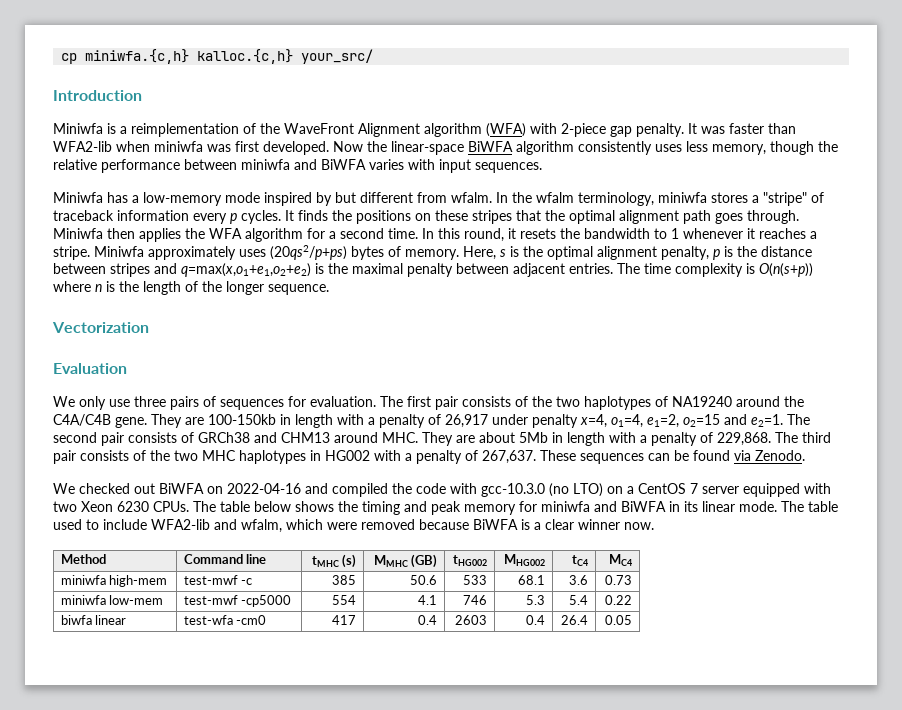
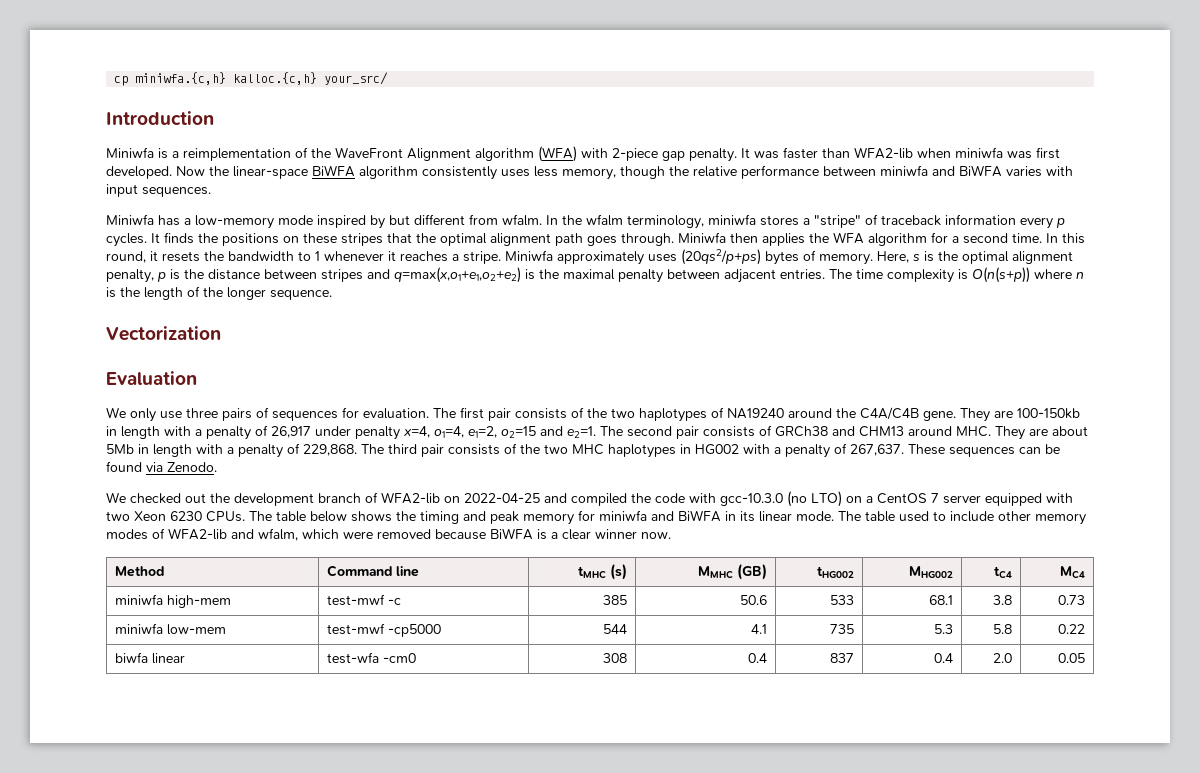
[159,483,301,494] BiWFA on 2022-04-16 -> [210,492,540,506] the development branch of WFA2-lib on 2022-04-25
(147, 524) none -> [998,511,1086,525] [106,528,165,540] other memory modes of
[569,575,589,585] 3.6 -> [992,595,1012,605] 3.8
[332,595,357,605] 554 -> [602,624,627,634] 544
[463,595,488,605] 746 -> [829,624,854,634] 735
[569,595,589,605] 5.4 -> [992,624,1012,634] 5.8
[332,615,357,625] [418,615,438,625] [455,615,488,625] [526,615,546,625] [561,615,589,625] 417 | 0.4 | 2603 | 0.4 | 26.4 -> [602,653,627,663] [747,653,767,663] [829,653,854,663] [933,653,953,663] [992,653,1012,663] 308 | 0.4 | 837 | 0.4 | 2.0

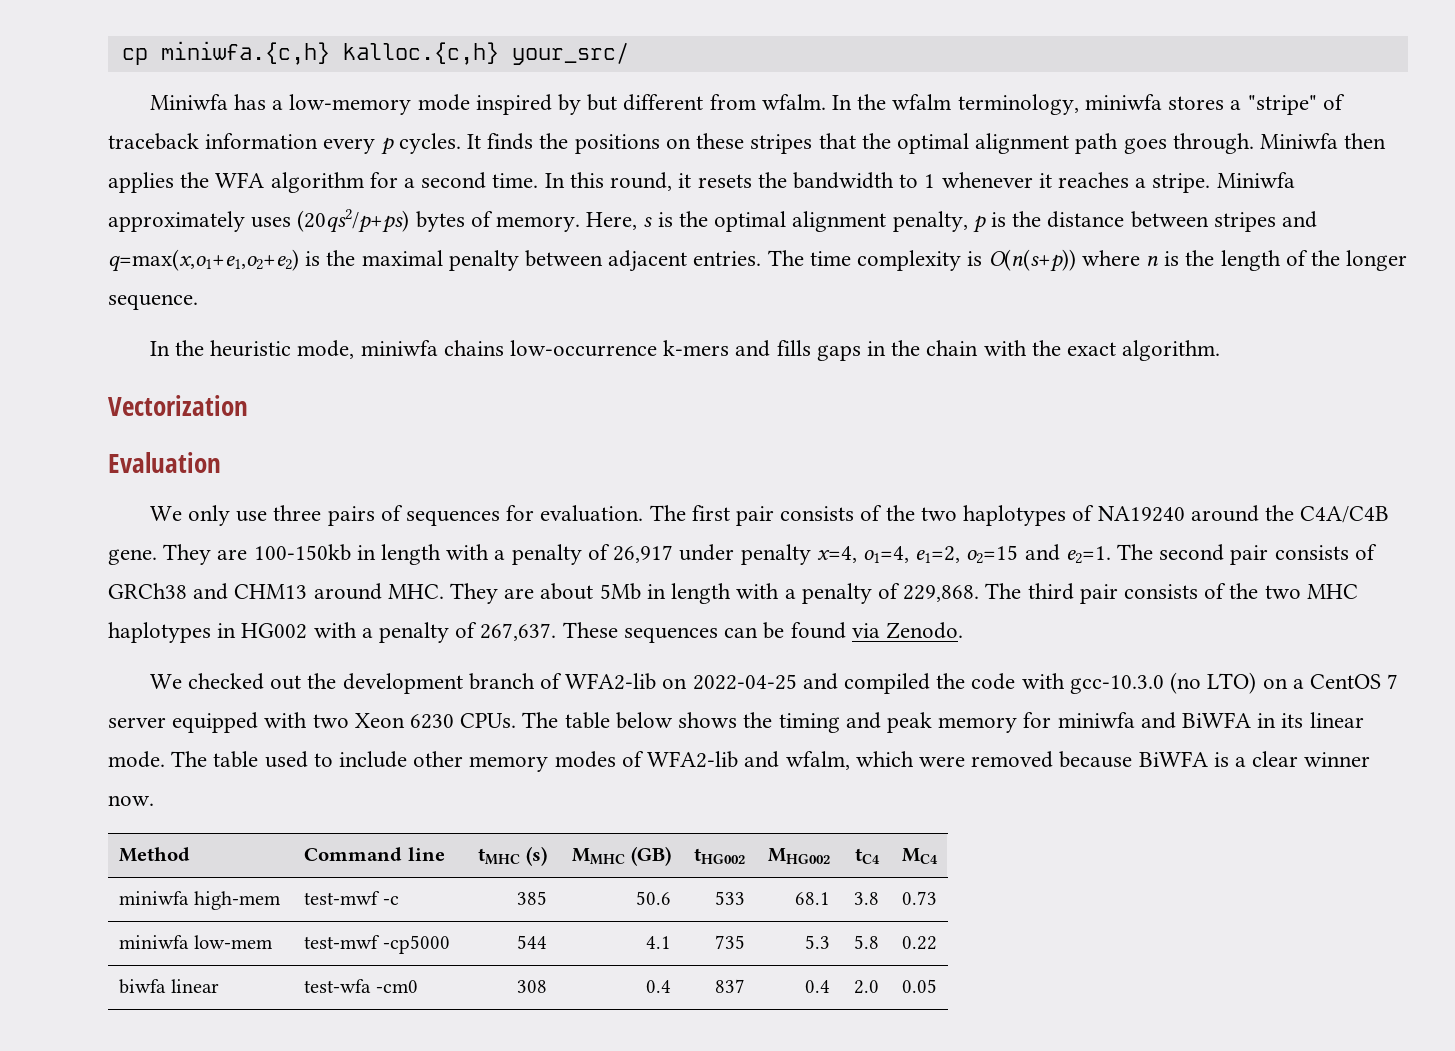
[106,111,214,125] [106,146,1060,162] [106,165,1073,180] [106,184,211,197] // Introduction // Miniwfa is a reimplementation of the WaveFront Alignment algorithm (WFA) with 2-piece gap penalty. It was faster than WFA2-lib when miniwfa was first developed. Now the linear-space BiWFA algorithm consistently uses less memory, though the relative performance between miniwfa and BiWFA varies with input sequences. -> (629, 53) none
(332, 295) none -> [149,340,1221,361] // In the heuristic mode, miniwfa chains low-occurrence k-mers and fills gaps in the chain with the exact algorithm.

